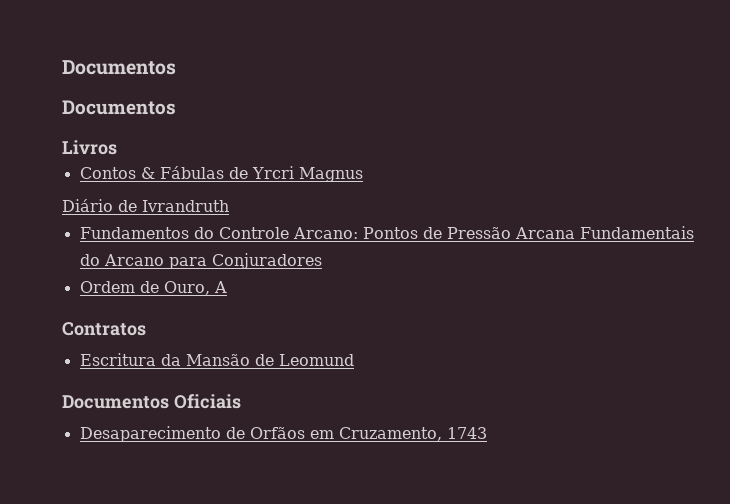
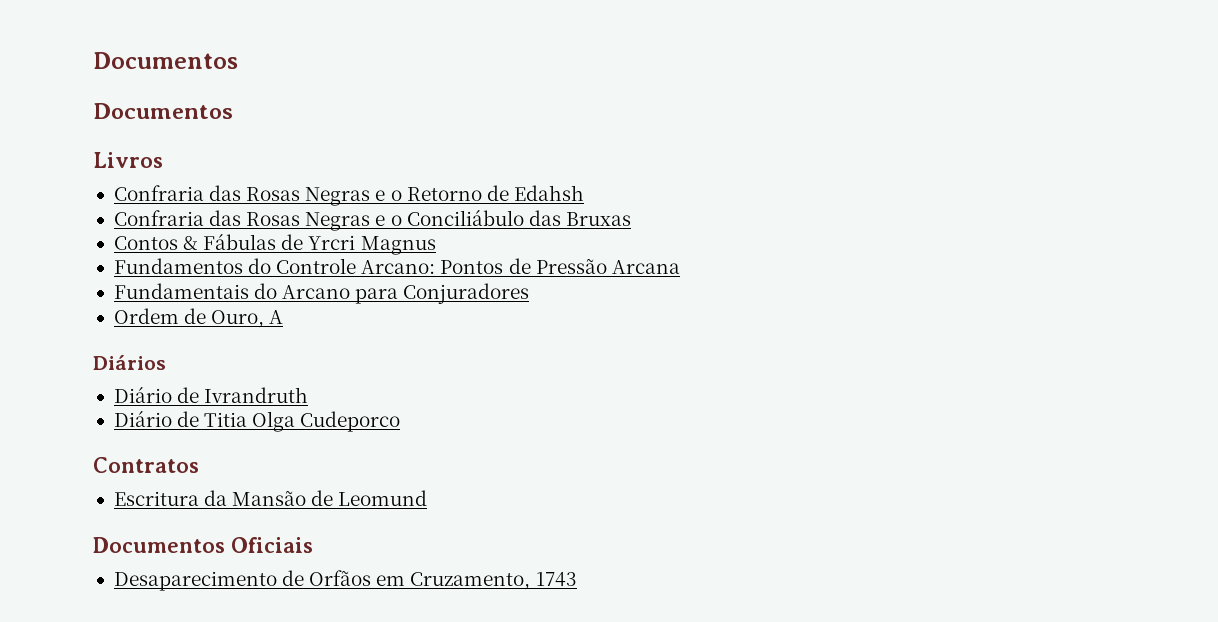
(117, 147) none -> [113,185,584,206] [113,209,631,231] // Confraria das Rosas Negras e o Retorno de Edahsh // Confraria das Rosas Negras e o Conciliábulo das Bruxas
[62,199,229,212] // Diário de Ivrandruth -> (436, 245) none
(575, 233) none -> (680, 267) //
(227, 287) none -> [93,355,166,370] [113,386,309,403] [113,410,401,432] // Diários // Diário de Ivrandruth // Diário de Titia Olga Cudeporco

